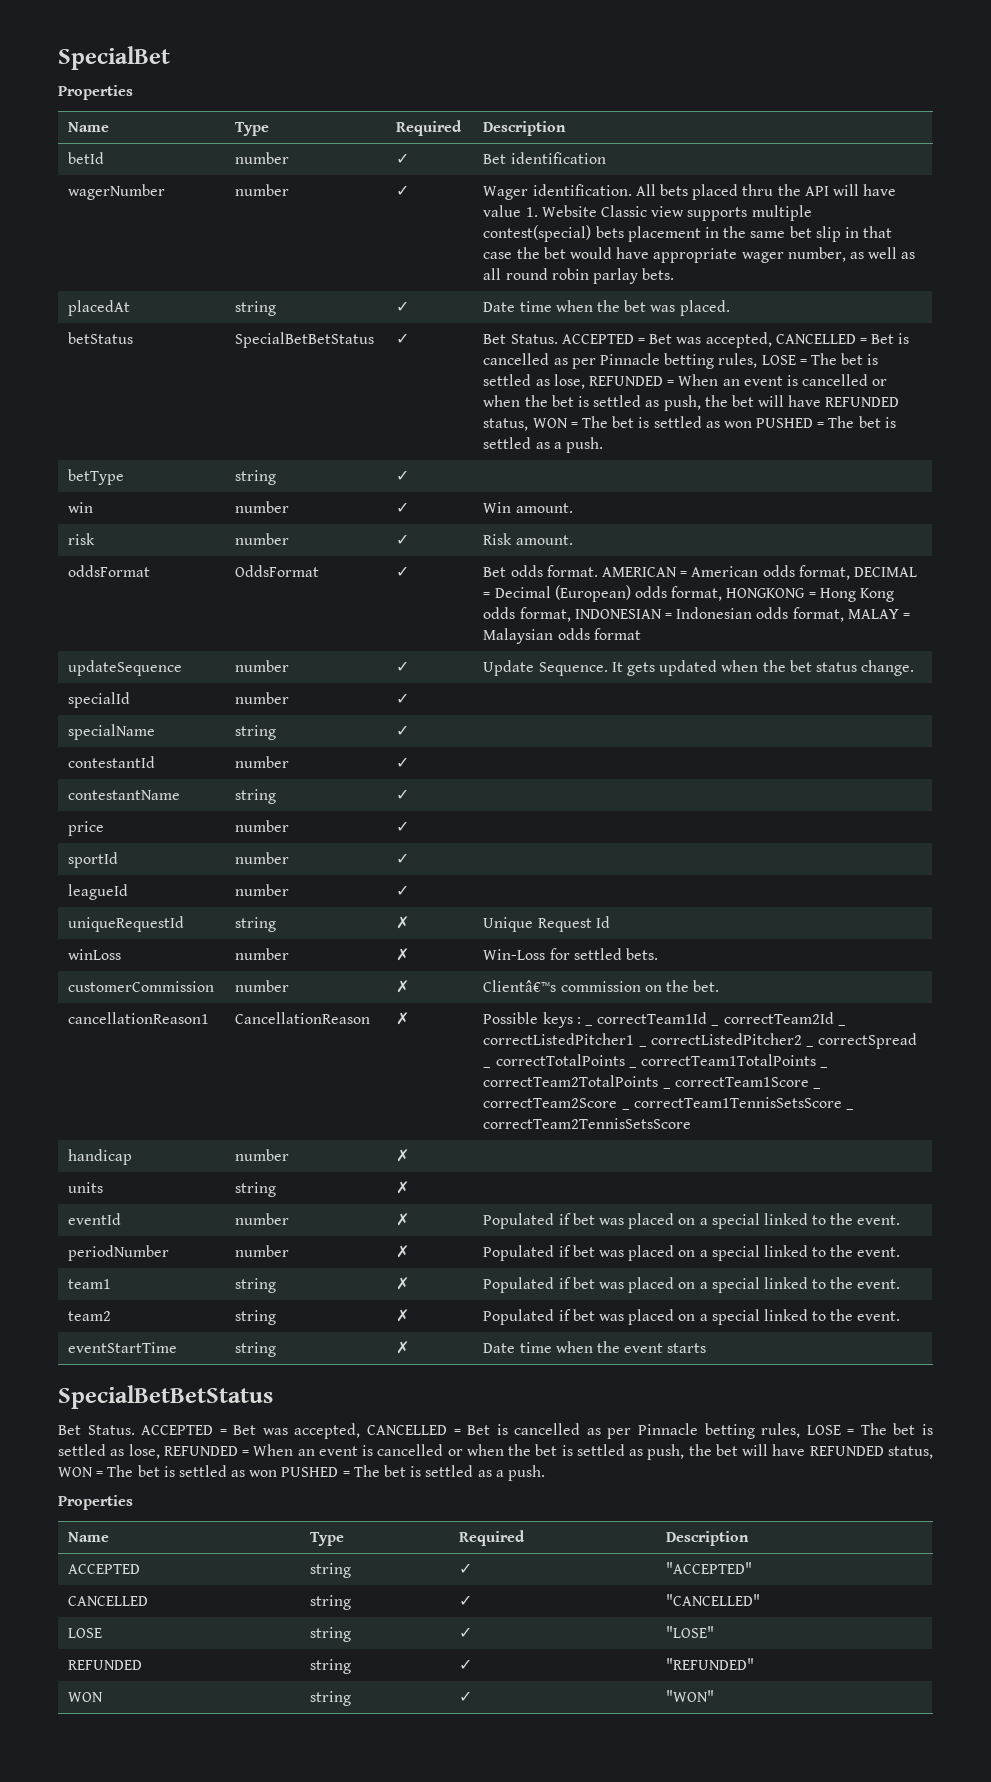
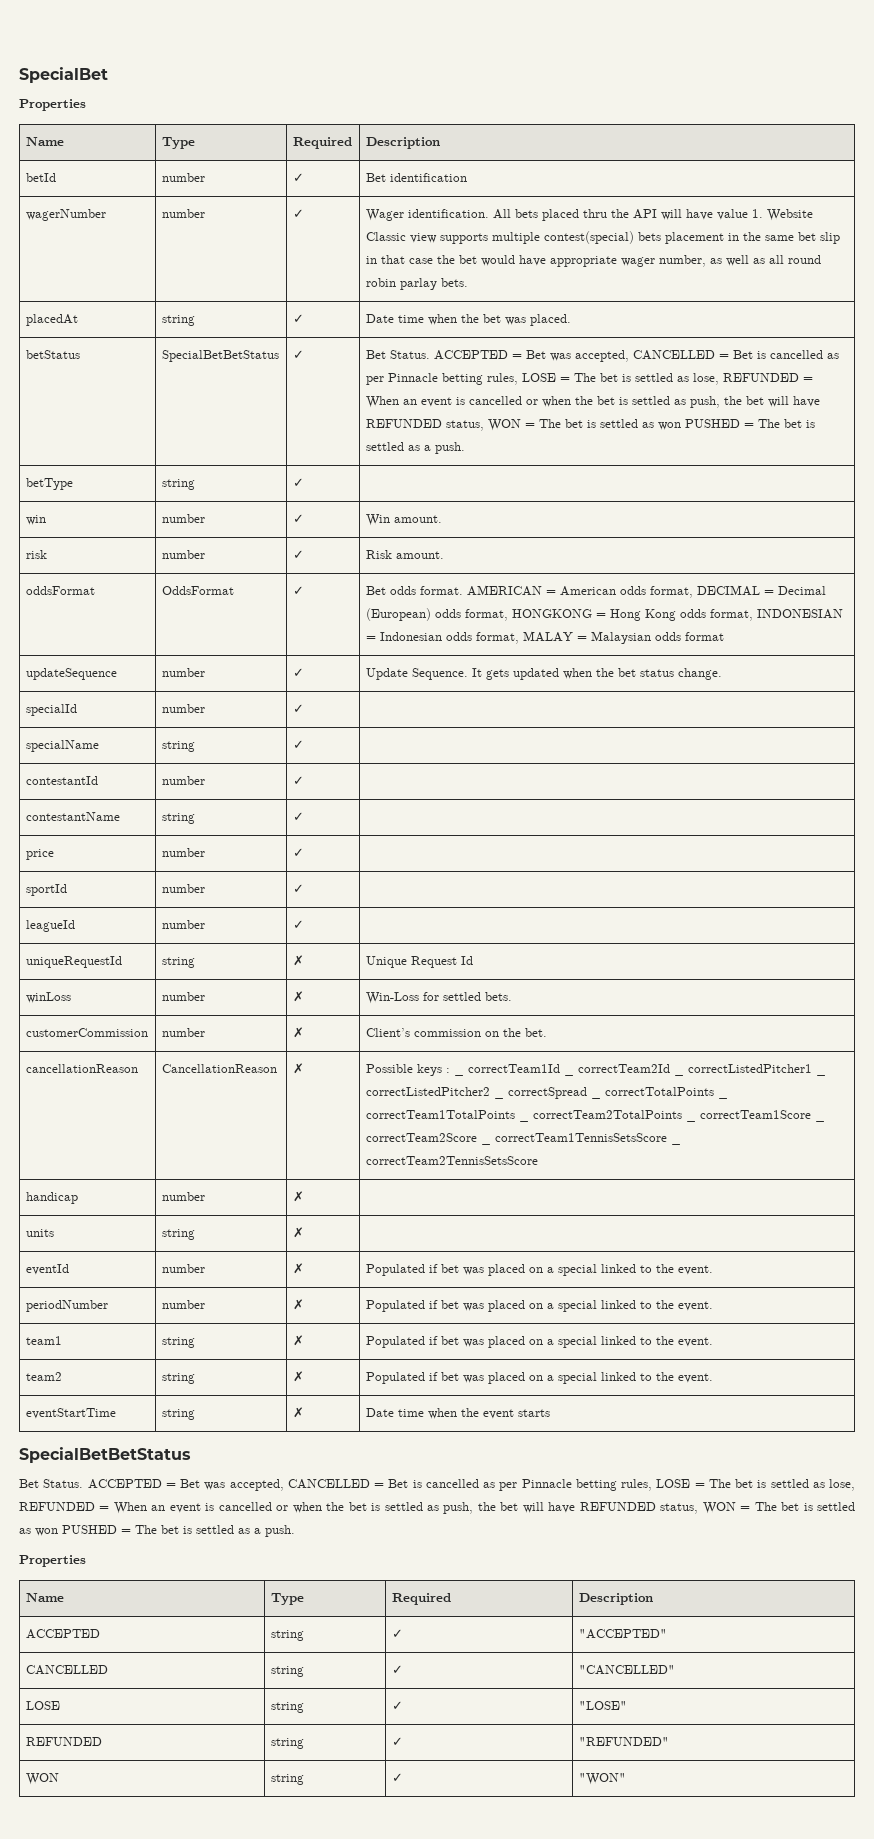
[483,980,557,992] Clientâ€™s -> [365,1028,410,1037] Client’s
[68,1012,210,1024] cancellationReason1 -> [25,1064,138,1073] cancellationReason

